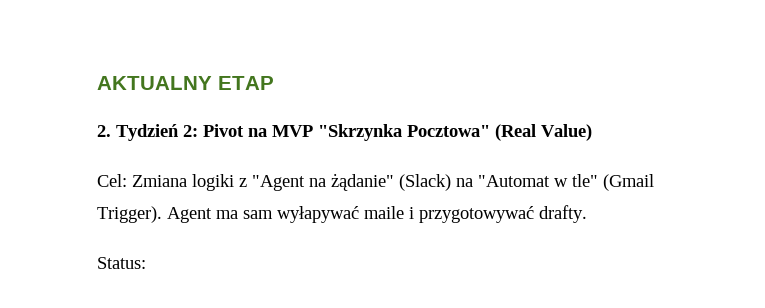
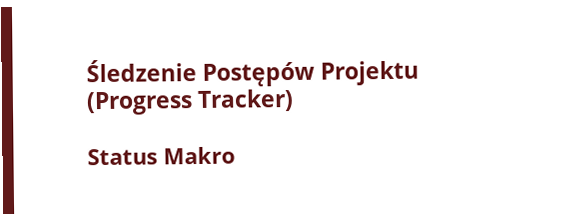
[97,76,274,90] [97,124,592,141] [97,173,654,191] [97,205,587,223] [97,257,146,269] AKTUALNY ETAP // 2. Tydzień 2: Pivot na MVP "Skrzynka Pocztowa" (Real Value) // Cel: Zmiana logiki z "Agent na żądanie" (Slack) na "Automat w tle" (Gmail Trigger). Agent ma sam wyłapywać maile i przygotowywać drafty. // Status: -> [86,59,420,87] [86,88,295,116] [87,146,236,166] Śledzenie Postępów Projektu (Progress Tracker) // Status Makro

